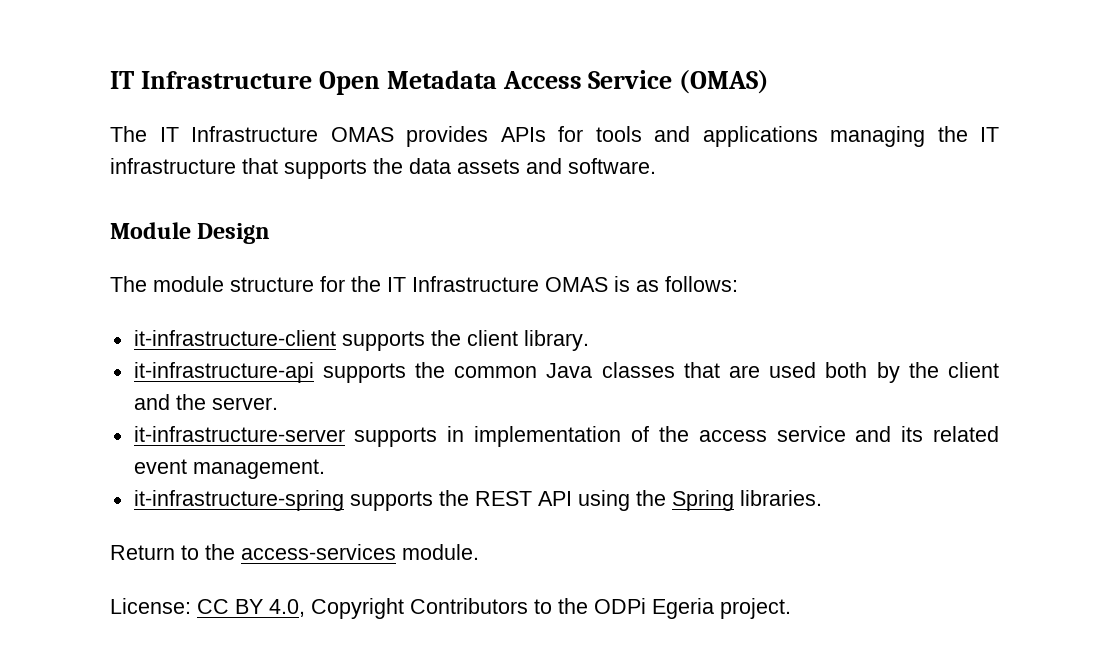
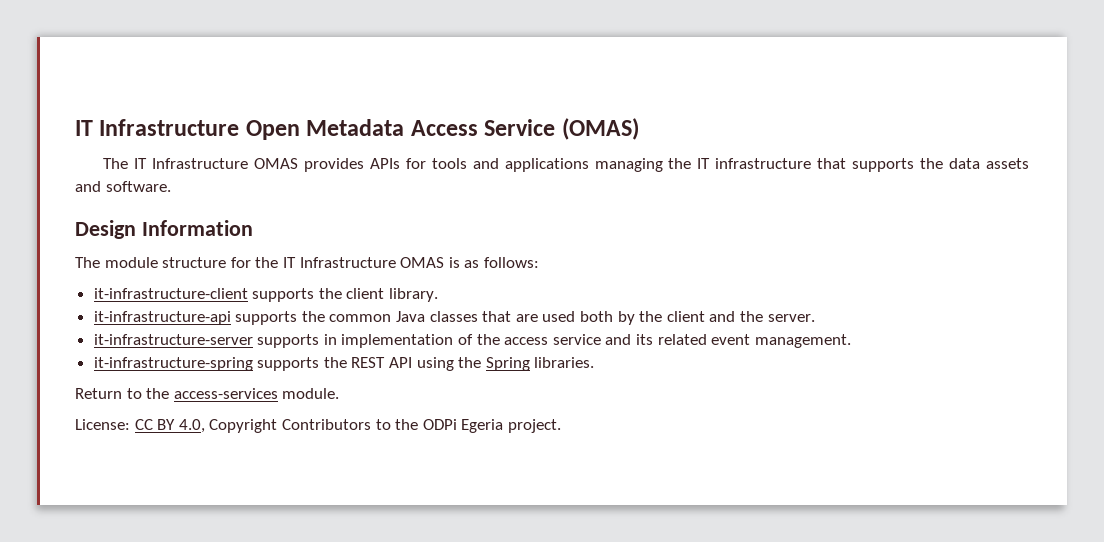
[110,222,191,239] Module -> (171, 186) none
(271, 233) none -> [141,220,253,236] Information

